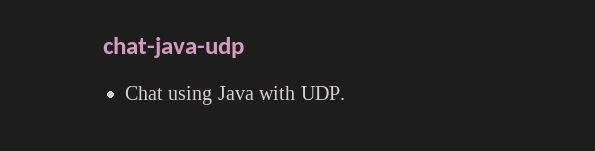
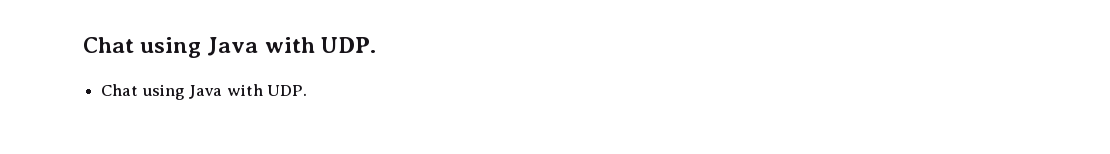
[103,37,244,58] chat-java-udp -> [83,37,376,58] Chat using Java with UDP.

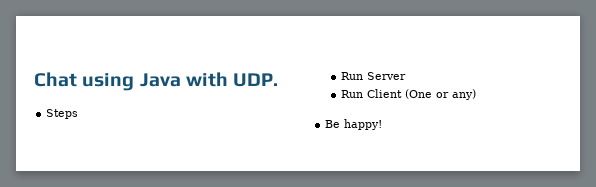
[101,84,307,100] Chat using Java with UDP. -> [46,109,79,119] [340,72,406,80] [340,89,476,100] [325,119,383,130] Steps // Run Server // Run Client (One or any) // Be happy!

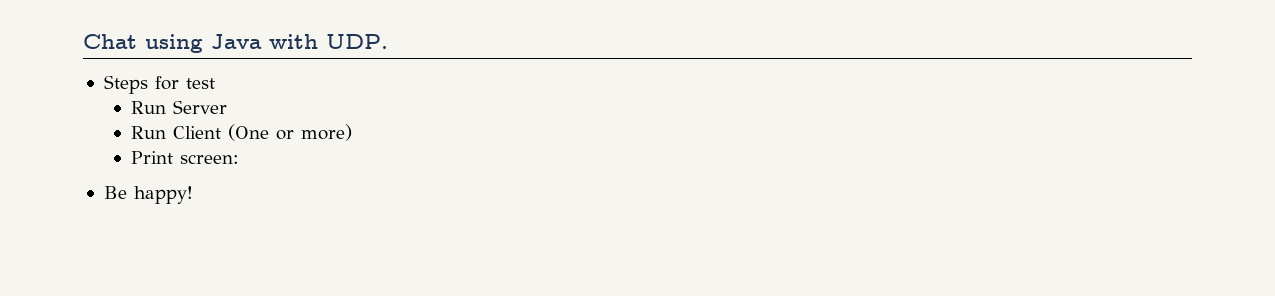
(79, 114) none -> [154,76,215,90] for test
[451,89,476,100] any) -> [301,124,353,141] [131,151,240,164] more) // Print screen:

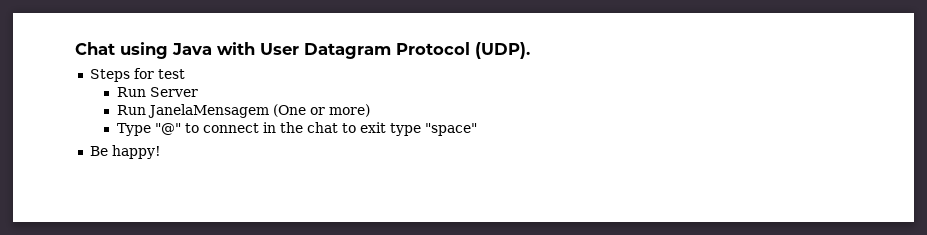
[326,34,388,49] UDP. -> [260,42,530,59] User Datagram Protocol (UDP).
[173,126,222,139] Client -> [147,104,269,118] JanelaMensagem
[131,151,240,164] Print screen: -> [116,122,477,136] Type "@" to connect in the chat to exit type "space"

